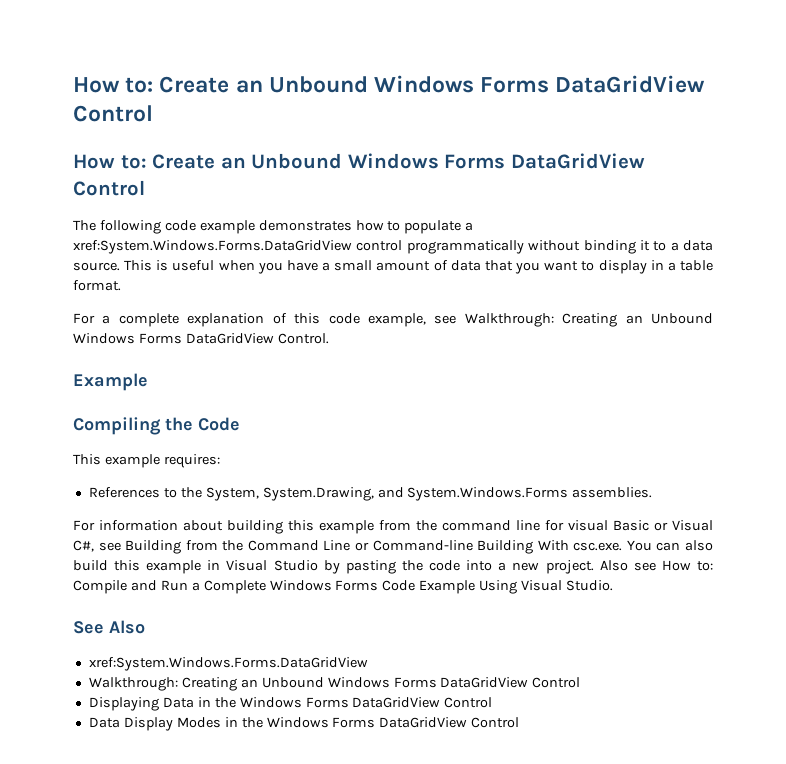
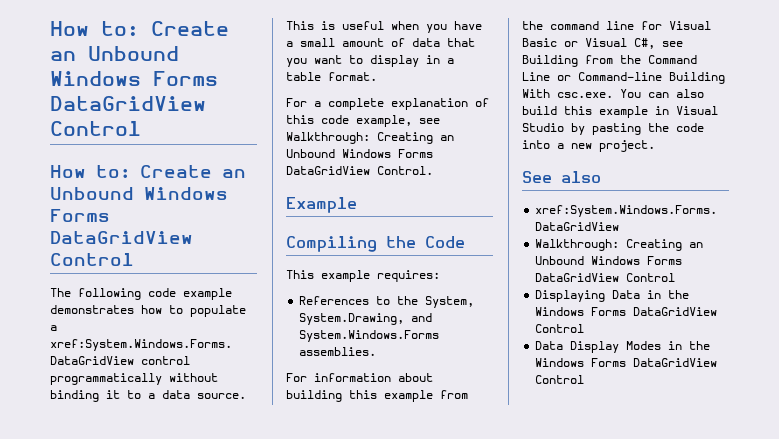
[568,520,608,531] visual -> [669,21,711,30] Visual
[599,560,714,571] [73,580,614,594] Also see How to: Compile and Run a Complete Windows Forms Code Example Using Visual Studio. -> (655, 146) none
[109,620,145,634] Also -> [561,171,601,183] also

